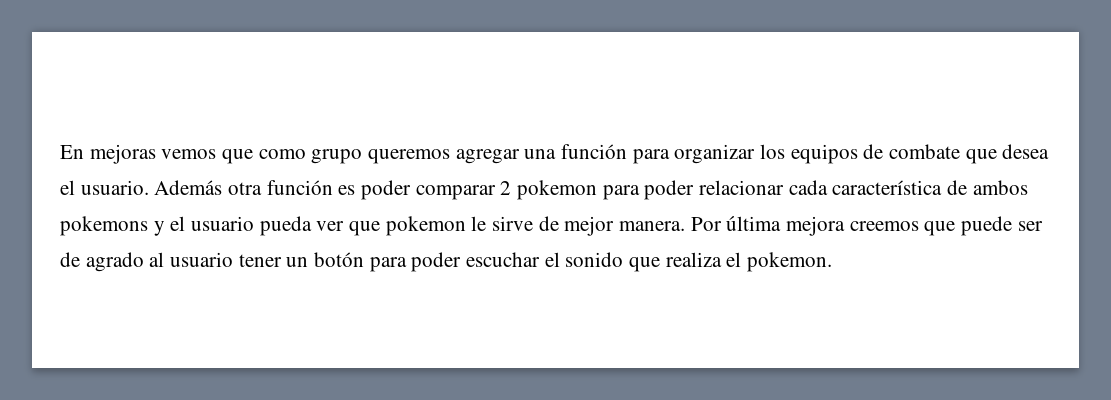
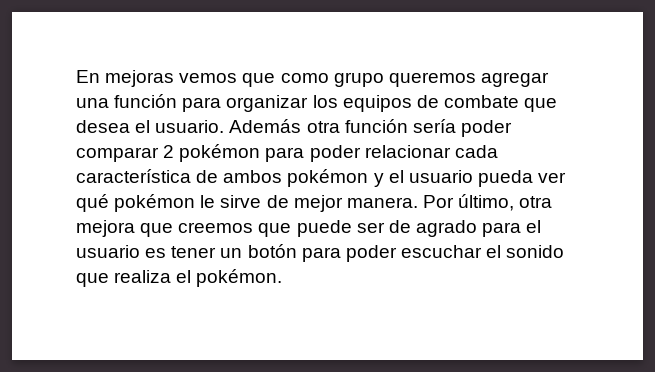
[338,185,356,195] es -> [412,119,456,133] sería
[517,180,598,200] pokemon -> [179,144,261,162] pokémon
[60,216,148,236] pokemons -> [287,169,369,187] pokémon
[349,216,466,236] que pokemon -> [76,194,196,212] qué pokémon
[726,216,846,236] última mejora -> [458,194,553,211] [76,220,174,237] último, otra mejora que
[149,252,234,267] al usuario -> [482,220,542,237] [76,245,167,258] para el usuario es
[747,252,833,272] pokemon. -> [196,269,283,287] pokémon.

